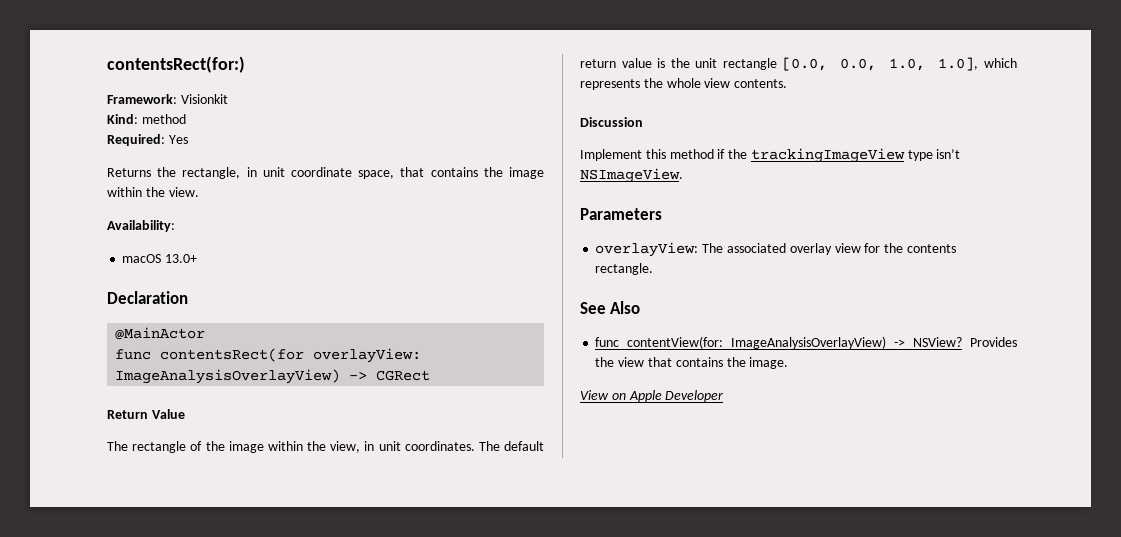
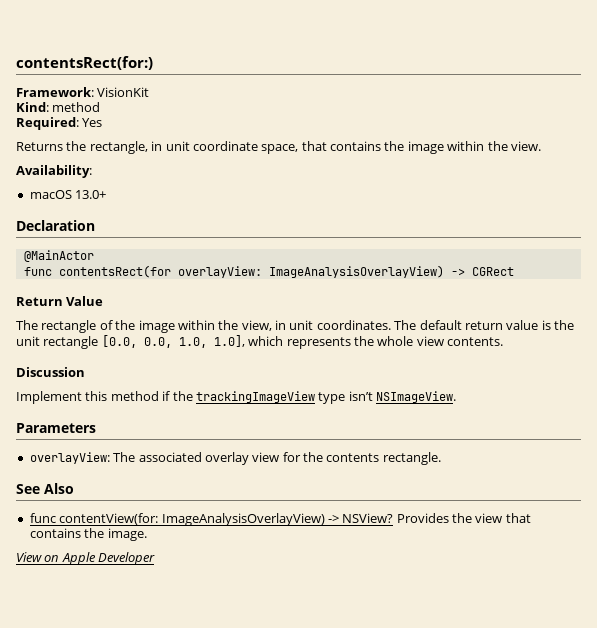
[180,94,228,104] Visionkit -> [97,87,150,97] VisionKit

